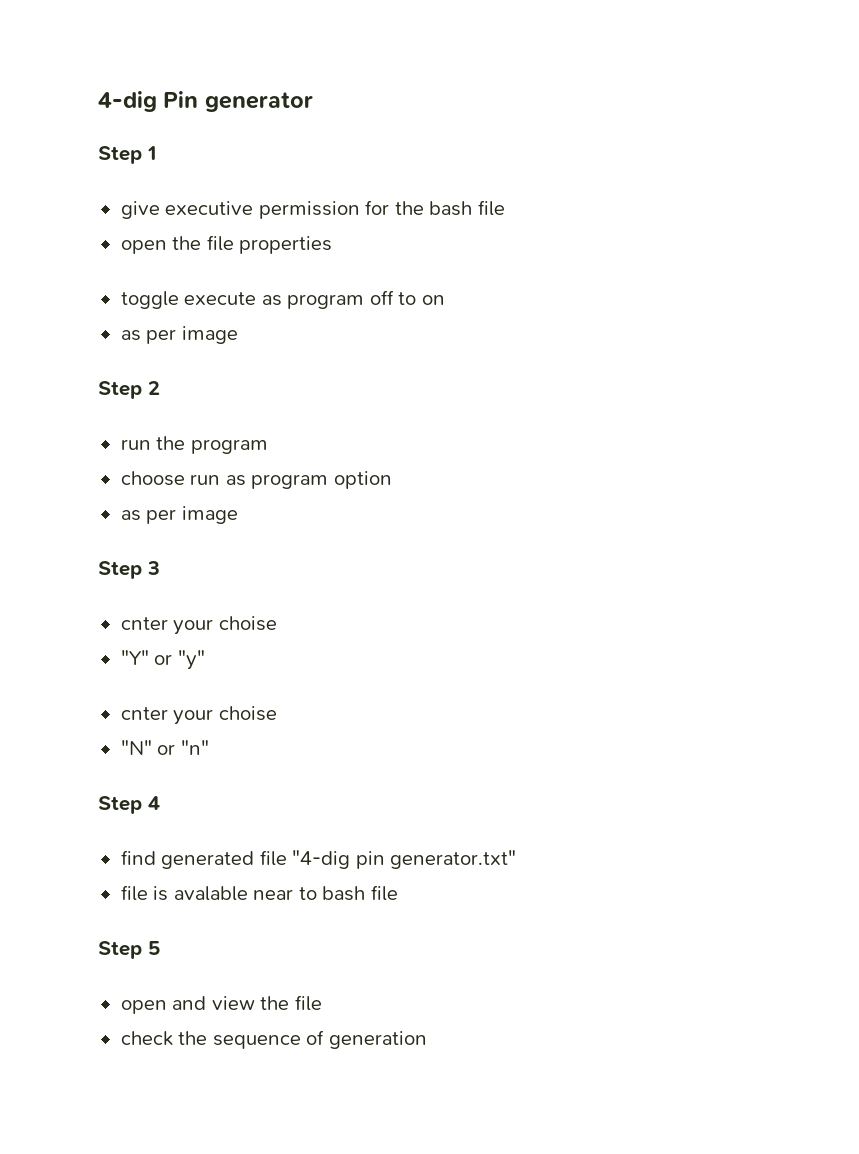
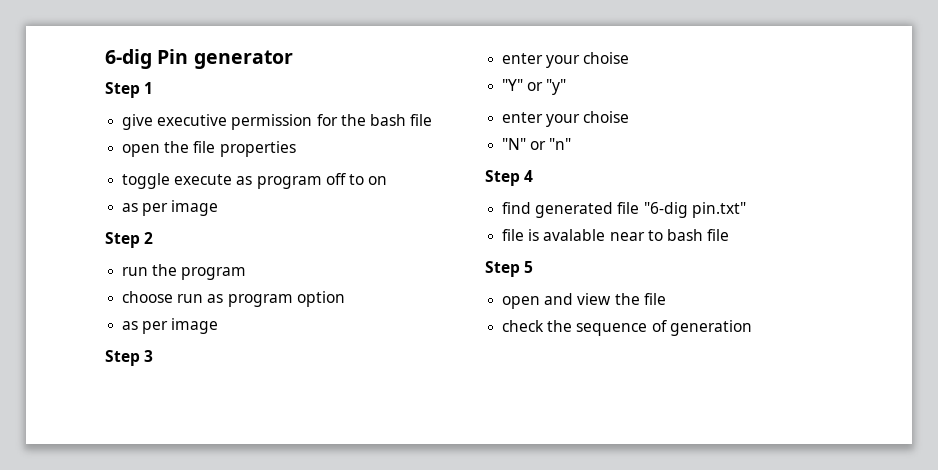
[98,91,157,112] 4-dig -> [105,49,152,69] 6-dig
[120,617,168,630] cnter -> [502,53,544,64] enter
[120,707,168,720] cnter -> [502,112,544,123] enter
[292,850,517,869] "4-dig pin generator.txt" -> [643,202,746,218] "6-dig pin.txt"

